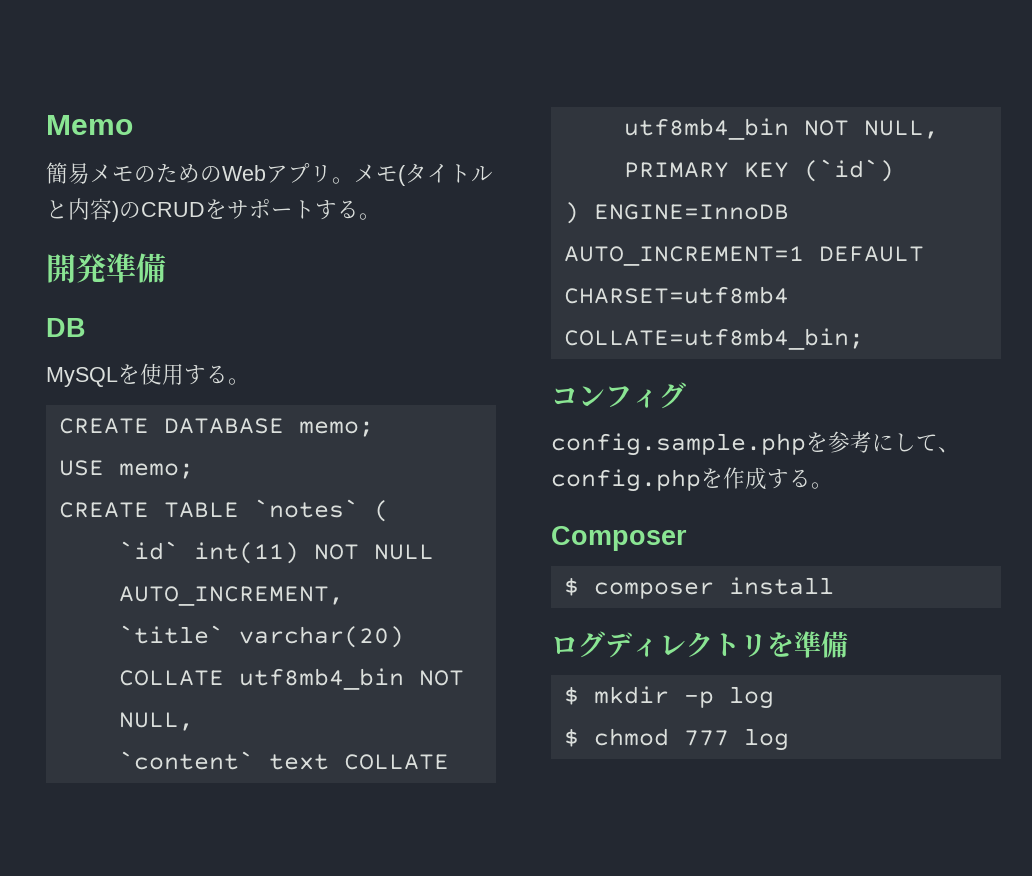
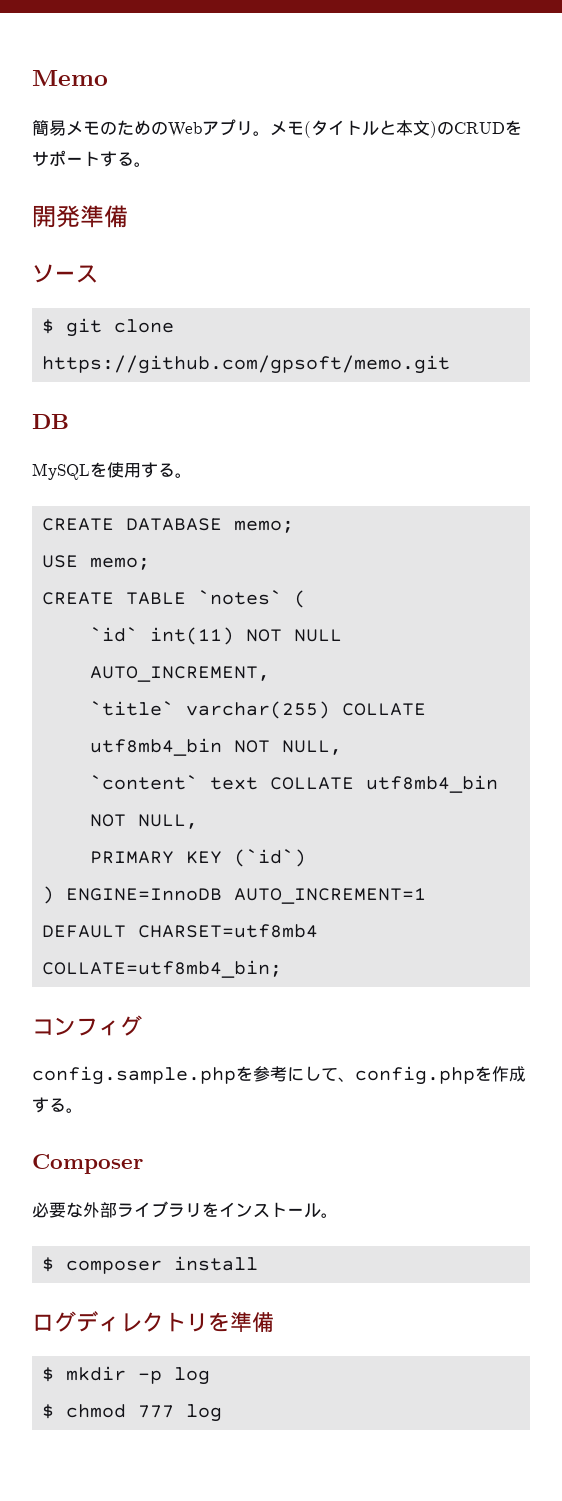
[68,198,112,220] 内容 -> [396,120,430,136] 本文
(166, 268) none -> [32,264,98,283] [42,318,175,337] [42,355,451,374] // ソース // $ git clone https://github.com/gpsoft/memo.git
[238,626,404,648] varchar(20) -> [186,701,331,719] varchar(255)
(687, 538) none -> [32,1201,338,1218] // 必要な外部ライブラリをインストール。

